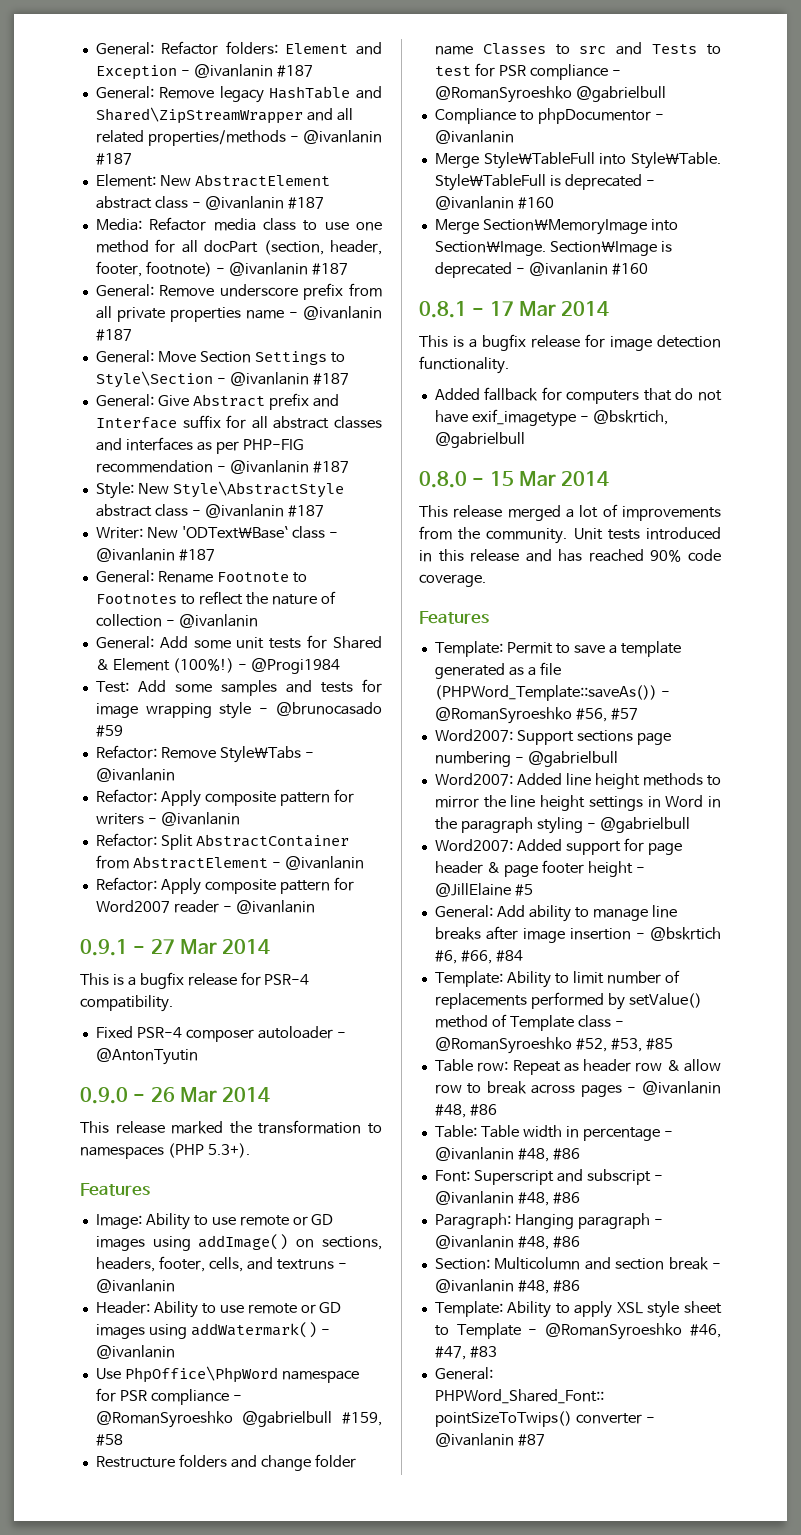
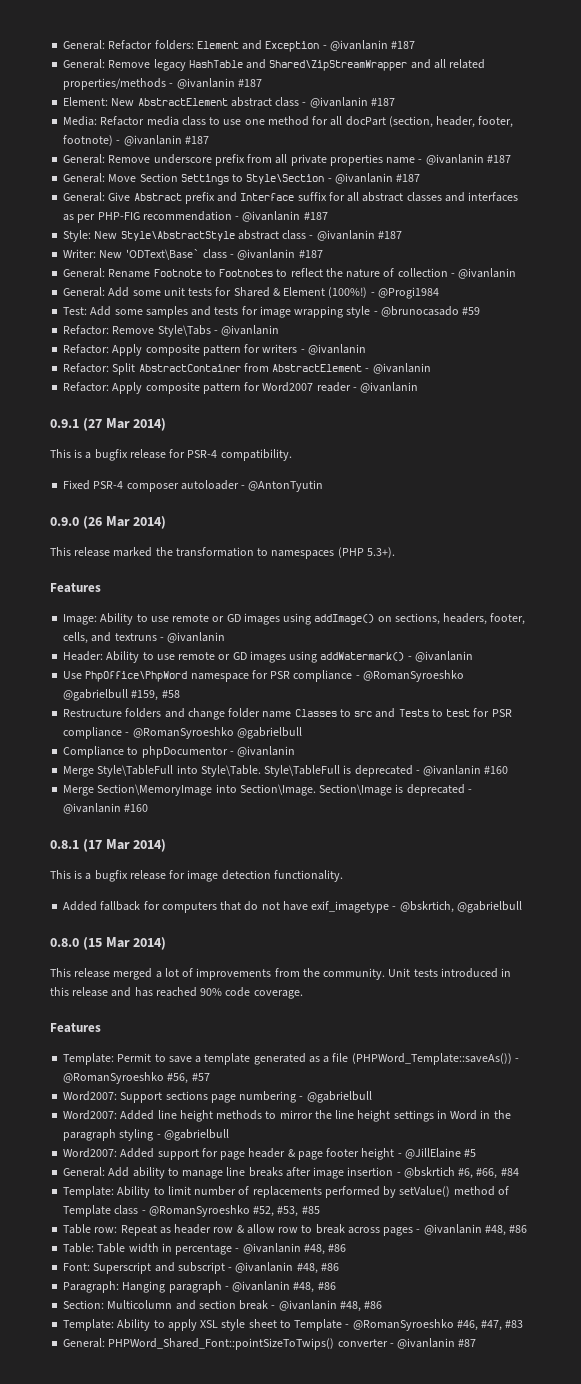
[133,939,271,954] - 27 Mar 2014 -> [82,418,167,431] (27 Mar 2014)
[133,1087,271,1102] - 26 Mar 2014 -> [82,516,167,529] (26 Mar 2014)
[472,301,610,316] - 17 Mar 2014 -> [82,839,167,852] (17 Mar 2014)
[472,471,610,486] - 15 Mar 2014 -> [82,937,167,950] (15 Mar 2014)

